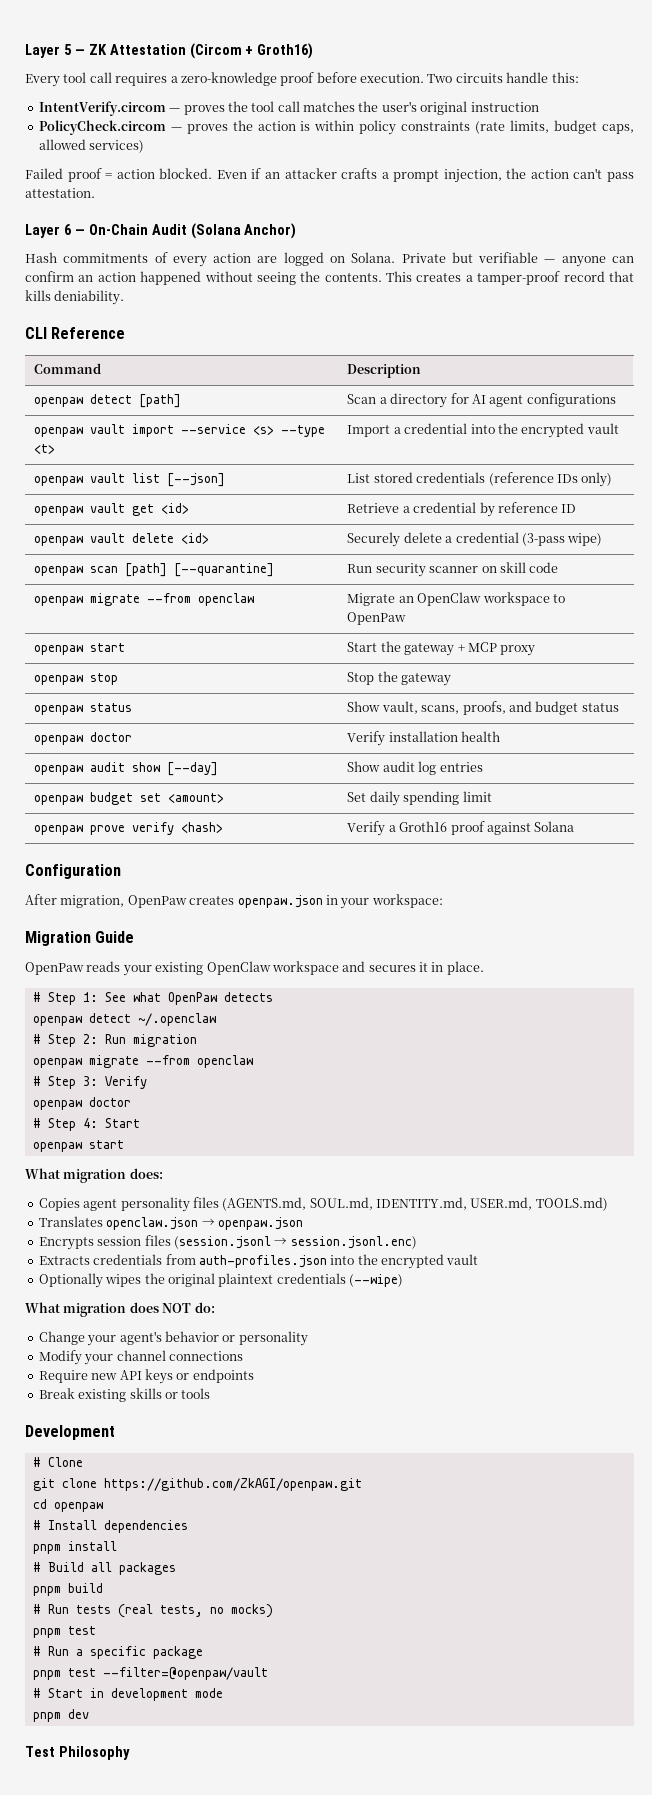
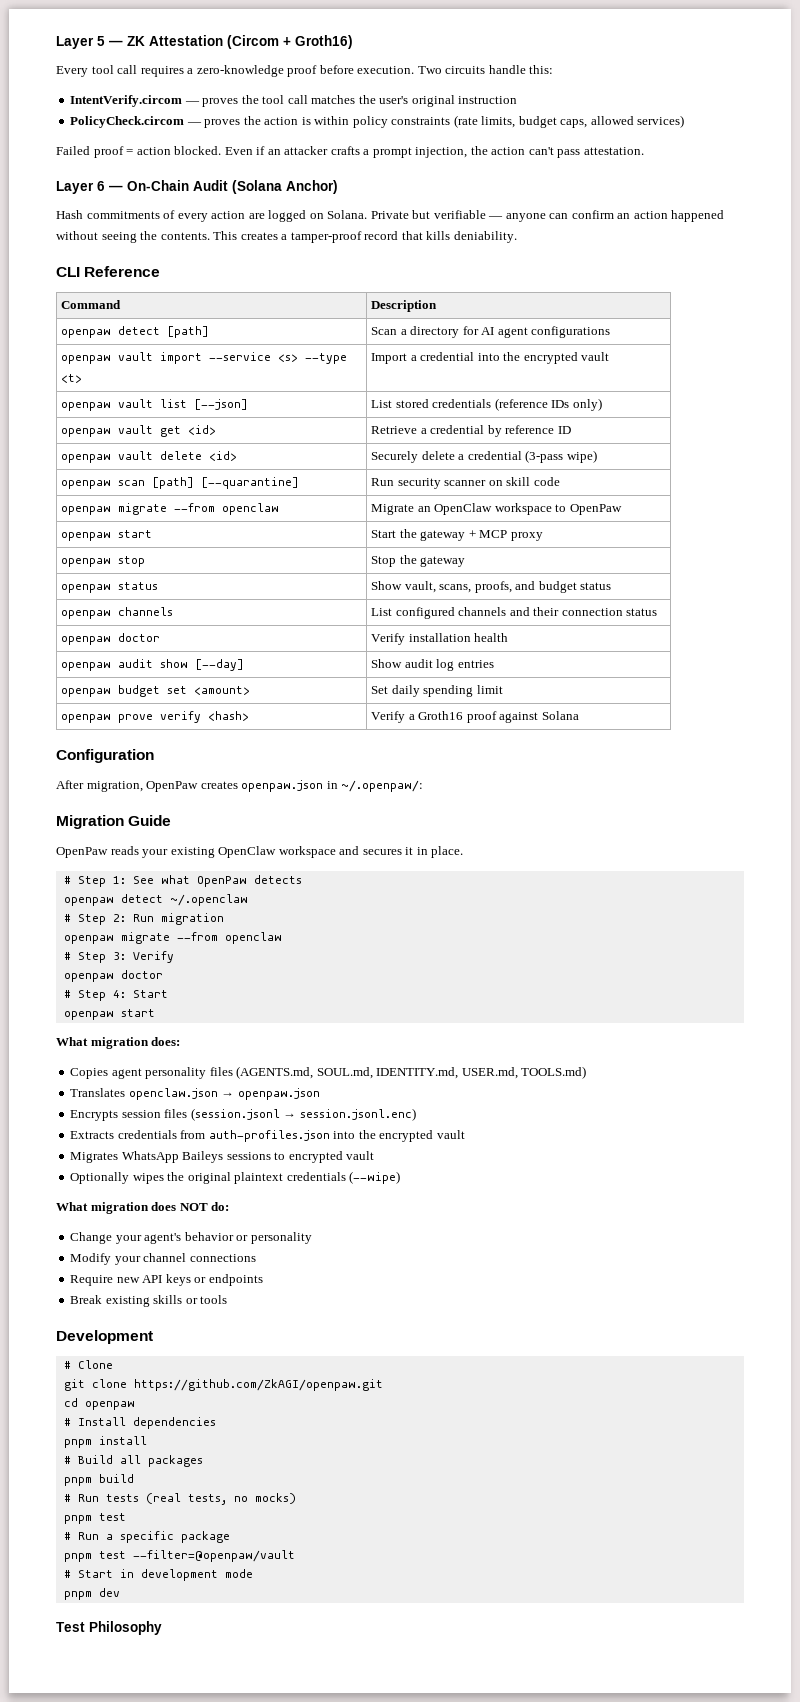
(619, 707) none -> [61,607,174,619] [371,607,658,619] // openpaw channels | List configured channels and their connection status
[340,894,443,909] your workspace: -> [341,780,424,792] ~/.openpaw/:
(479, 1259) none -> [70,1151,375,1163] // Migrates WhatsApp Baileys sessions to encrypted vault

